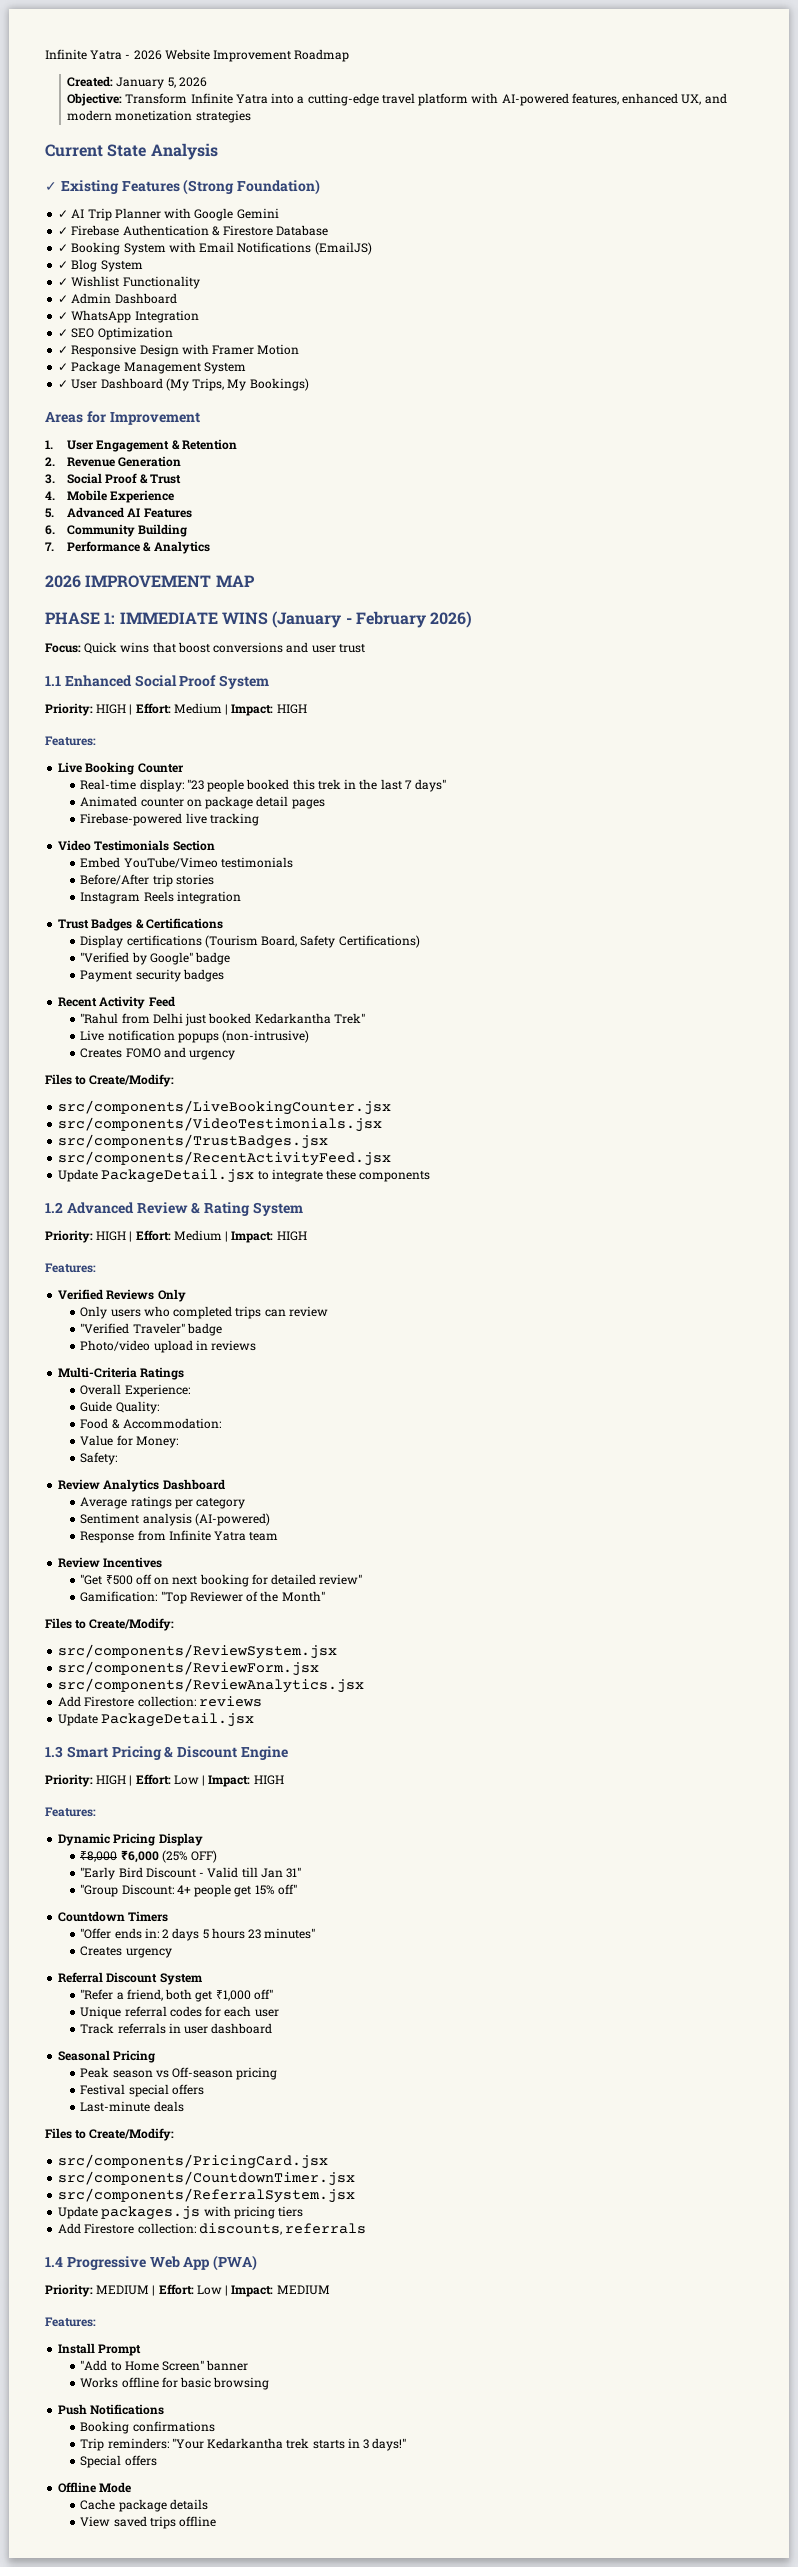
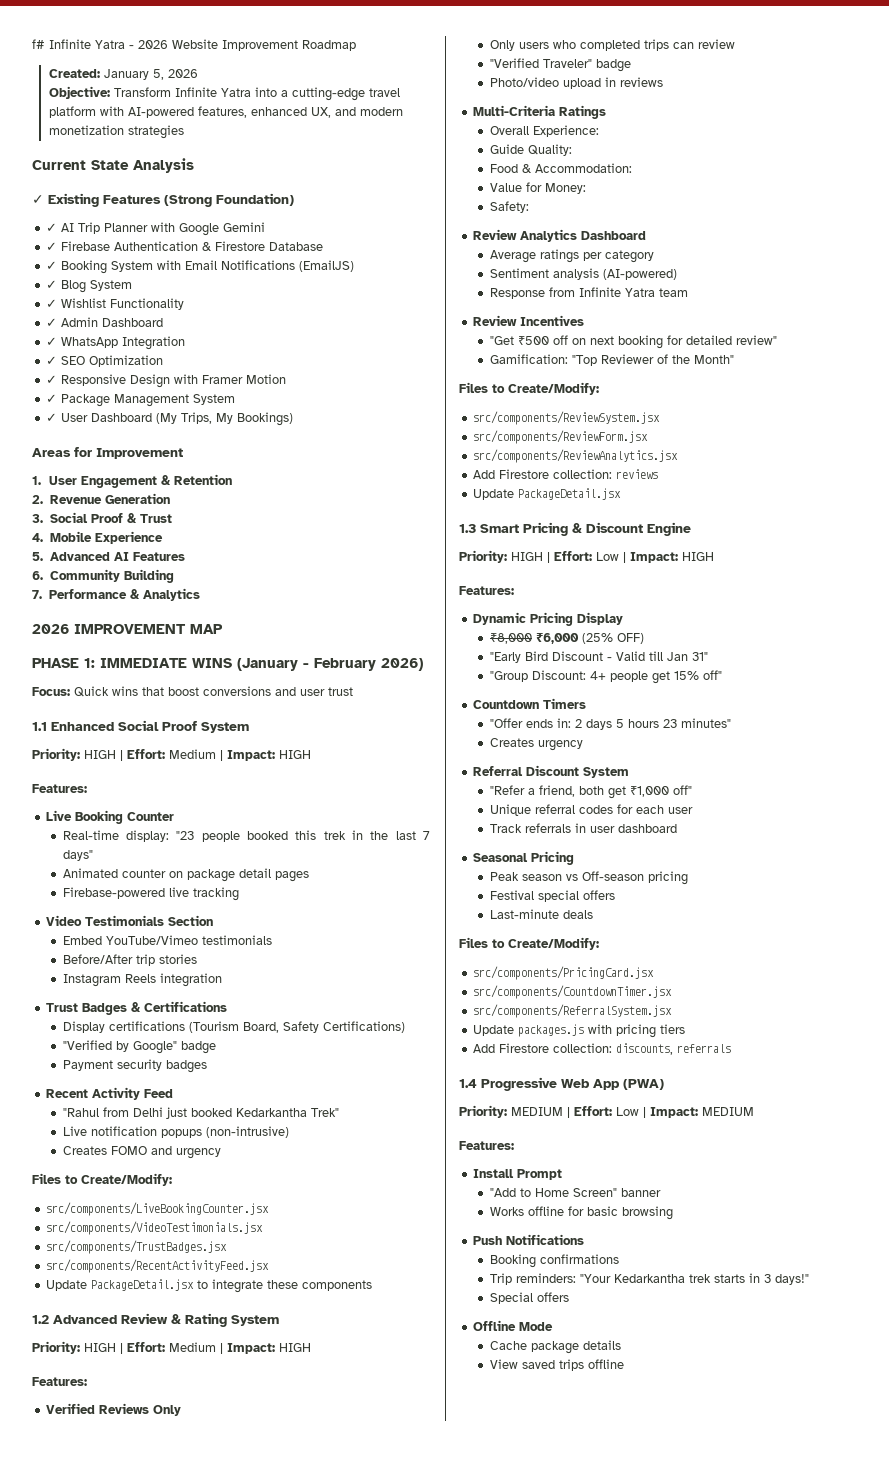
(45, 54) none -> [32,39,45,49] f#

